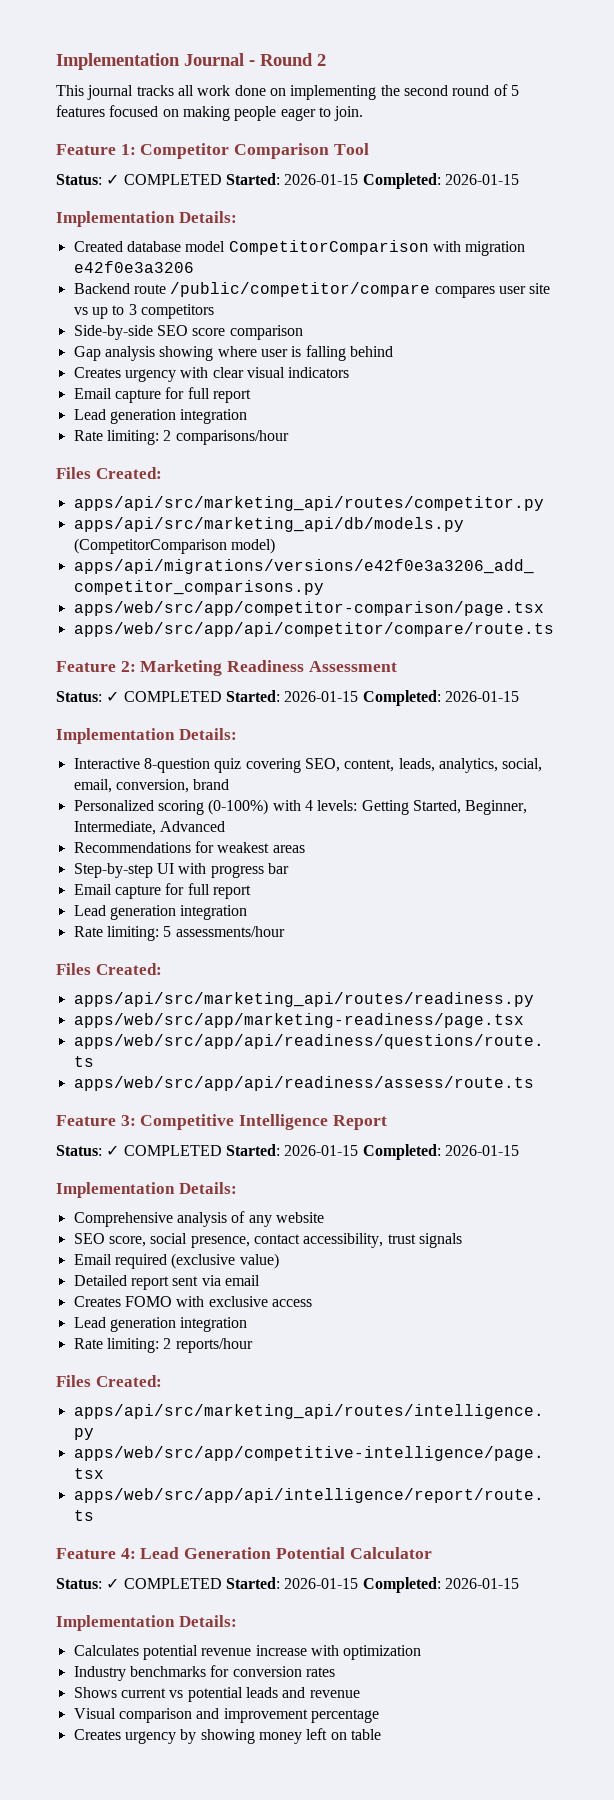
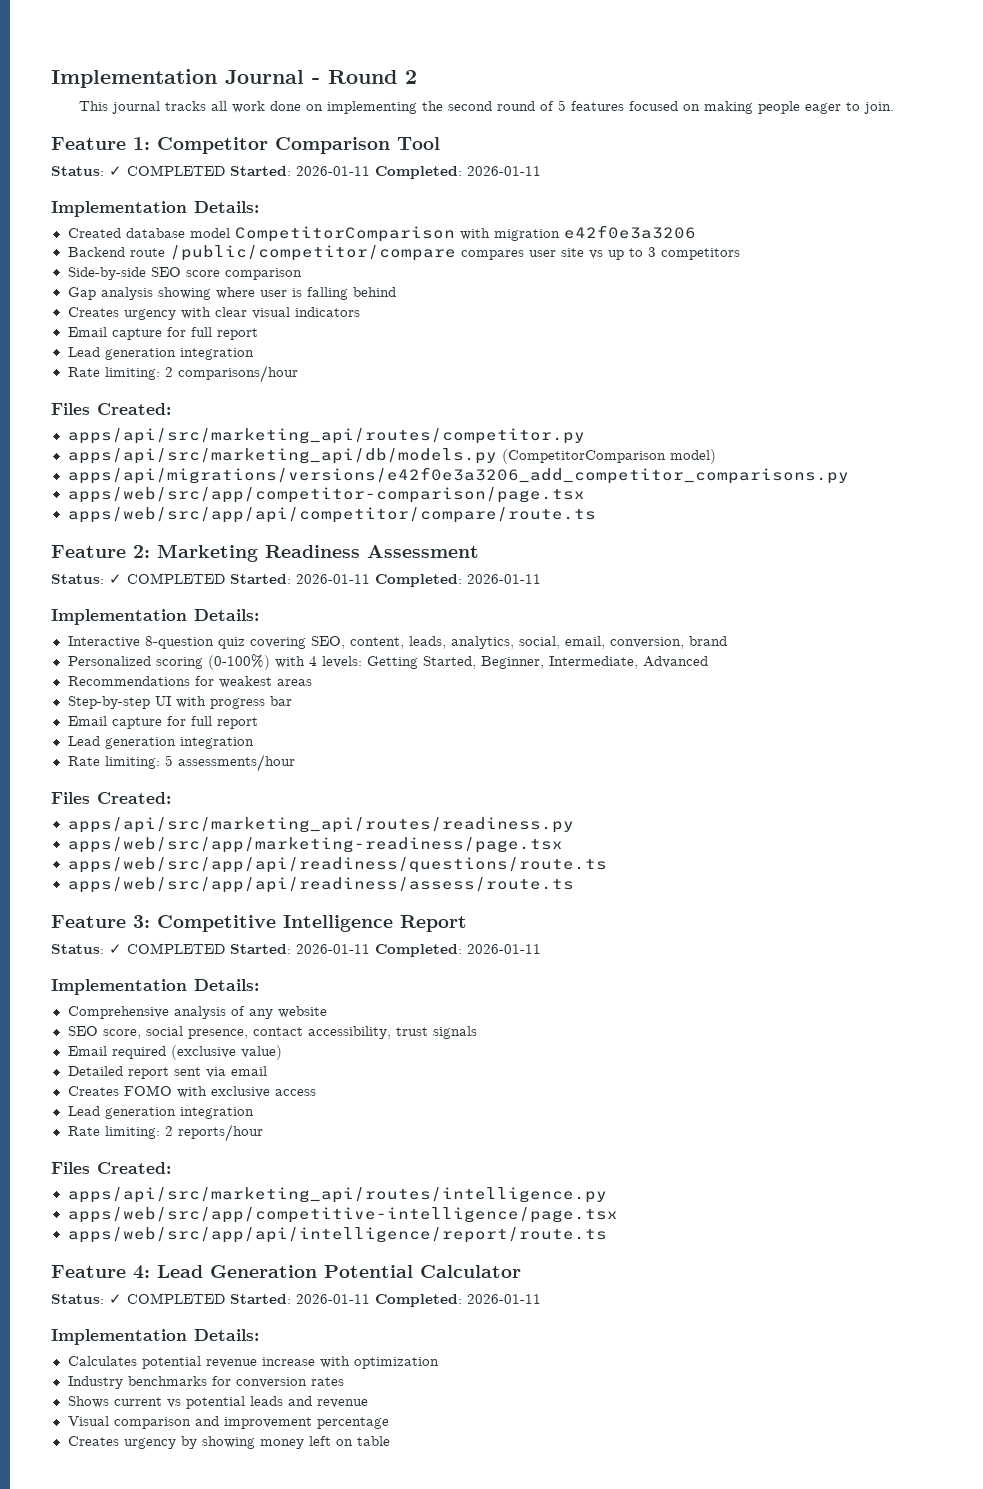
[284,173,519,189] 2026-01-15 Completed: 2026-01-15 -> [296,166,541,179] 2026-01-11 Completed: 2026-01-11
[284,690,519,706] 2026-01-15 Completed: 2026-01-15 -> [296,574,541,587] 2026-01-11 Completed: 2026-01-11
[284,1144,519,1160] 2026-01-15 Completed: 2026-01-15 -> [296,944,541,957] 2026-01-11 Completed: 2026-01-11
[284,1577,519,1593] 2026-01-15 Completed: 2026-01-15 -> [296,1294,541,1307] 2026-01-11 Completed: 2026-01-11

